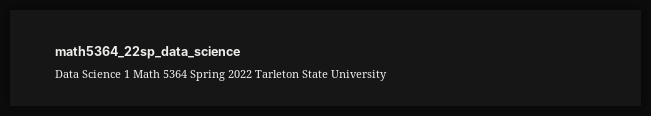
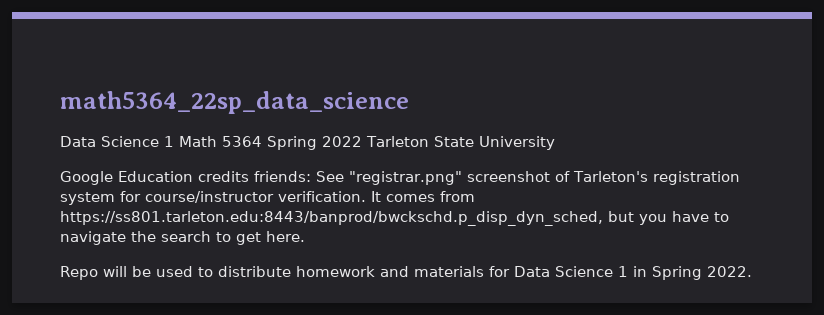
(387, 75) none -> [60,171,740,185] [60,191,475,205] [60,211,729,226] [60,231,305,245] [60,266,752,280] // Google Education credits friends: See "registrar.png" screenshot of Tarleton's registration system for course/instructor verification. It comes from https://ss801.tarleton.edu:8443/banprod/bwckschd.p_disp_dyn_sched, but you have to navigate the search to get here. // Repo will be used to distribute homework and materials for Data Science 1 in Spring 2022.

